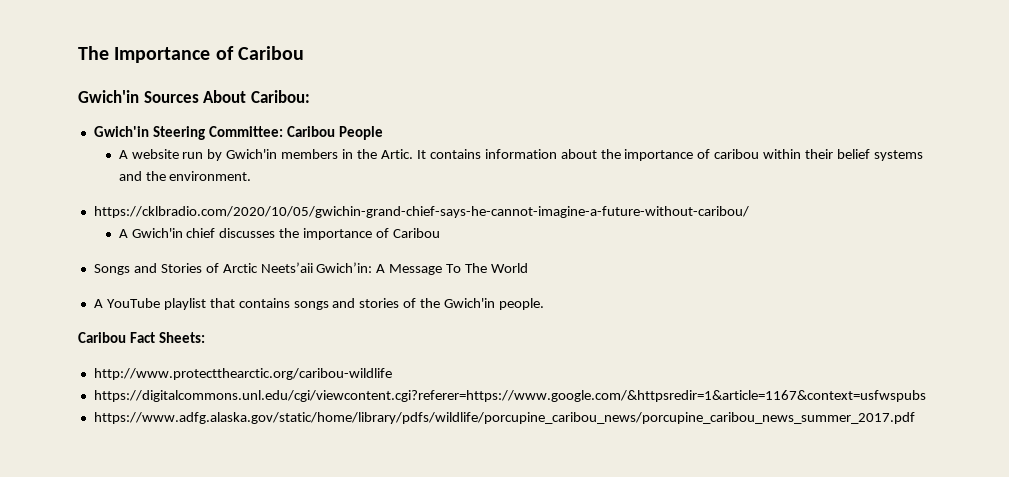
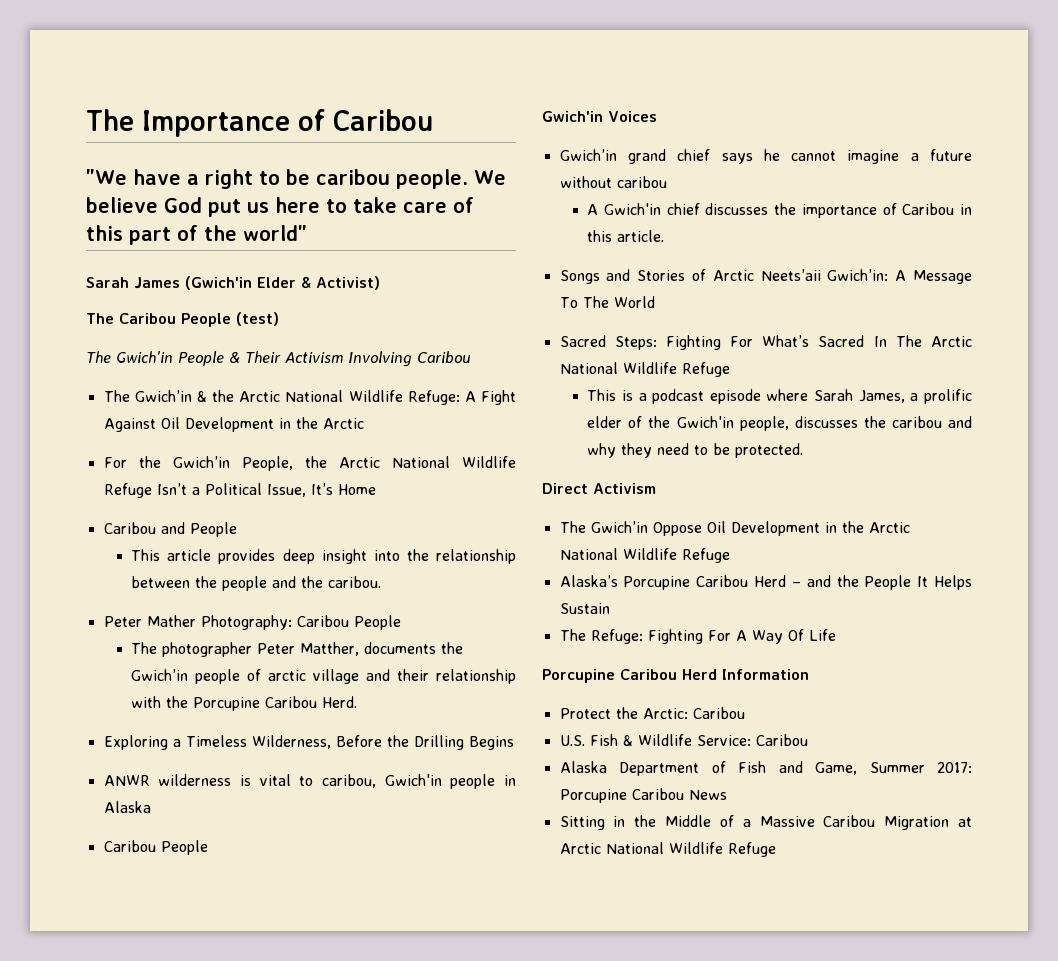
[78,90,310,103] [93,126,383,140] [118,149,923,161] [118,171,252,181] [93,206,749,218] Gwich'in Sources About Caribou: // Gwich'in Steering Committee: Caribou People // A website run by Gwich'in members in the Artic. It contains information about the importance of caribou within their belief systems and the environment. // https://cklbradio.com/2020/10/05/gwichin-grand-chief-says-he-cannot-imagine-a-future-without-caribou/ -> [86,169,506,189] [86,197,474,217] [86,225,307,245] [86,276,380,290] [86,312,279,327] [86,351,471,367] [103,390,516,405] [103,417,364,432] [103,456,516,471] [103,483,376,498] [103,522,237,537] [131,549,517,564] [131,576,382,591] [103,615,401,630] [131,642,464,657] [131,669,516,684] [131,696,358,711] [103,735,514,750] [103,774,516,789] [103,801,151,813] [103,840,208,855] [542,111,657,122] [559,149,972,164] [559,176,667,188] "We have a right to be caribou people. We believe God put us here to take care of this part of the world" // Sarah James (Gwich'in Elder & Activist) // The Caribou People (test) // The Gwich’in People & Their Activism Involving Caribou // The Gwich’in & the Arctic National Wildlife Refuge: A Fight Against Oil Development in the Arctic // For the Gwich’in People, the Arctic National Wildlife Refuge Isn’t a Political Issue, It’s Home // Caribou and People // This article provides deep insight into the relationship between the people and the caribou. // Peter Mather Photography: Caribou People // The photographer Peter Matther, documents the Gwich’in people of arctic village and their relationship with the Porcupine Caribou Herd. // Exploring a Timeless Wilderness, Before the Drilling Begins // ANWR wilderness is vital to caribou, Gwich'in people in Alaska // Caribou People // Gwich'in Voices // Gwich’in grand chief says he cannot imagine a future without caribou
(441, 233) none -> [960,204,972,215] [587,230,665,242] in this article.
[93,298,545,310] [78,332,205,343] [93,368,392,380] [93,390,926,402] [93,412,915,424] A YouTube playlist that contains songs and stories of the Gwich'in people. // Caribou Fact Sheets: // http://www.protectthearctic.org/caribou-wildlife // https://digitalcommons.unl.edu/cgi/viewcontent.cgi?referer=https://www.google.com/&httpsredir=1&article=1167&context=usfwspubs // https://www.adfg.alaska.gov/static/home/library/pdfs/wildlife/porcupine_caribou_news/porcupine_caribou_news_summer_2017.pdf -> [559,335,972,350] [559,362,730,377] [587,389,973,404] [587,416,972,431] [587,443,804,458] [542,483,656,494] [559,521,910,536] [559,548,730,563] [559,575,972,590] [559,603,610,614] [559,629,836,644] [542,669,809,683] [559,707,745,719] [559,734,808,746] [559,761,972,776] [559,788,727,803] [559,815,972,830] [559,842,776,857] Sacred Steps: Fighting For What’s Sacred In The Arctic National Wildlife Refuge // This is a podcast episode where Sarah James, a prolific elder of the Gwich'in people, discusses the caribou and why they need to be protected. // Direct Activism // The Gwich’in Oppose Oil Development in the Arctic National Wildlife Refuge // Alaska’s Porcupine Caribou Herd – and the People It Helps Sustain // The Refuge: Fighting For A Way Of Life // Porcupine Caribou Herd Information // Protect the Arctic: Caribou // U.S. Fish & Wildlife Service: Caribou // Alaska Department of Fish and Game, Summer 2017: Porcupine Caribou News // Sitting in the Middle of a Massive Caribou Migration at Arctic National Wildlife Refuge

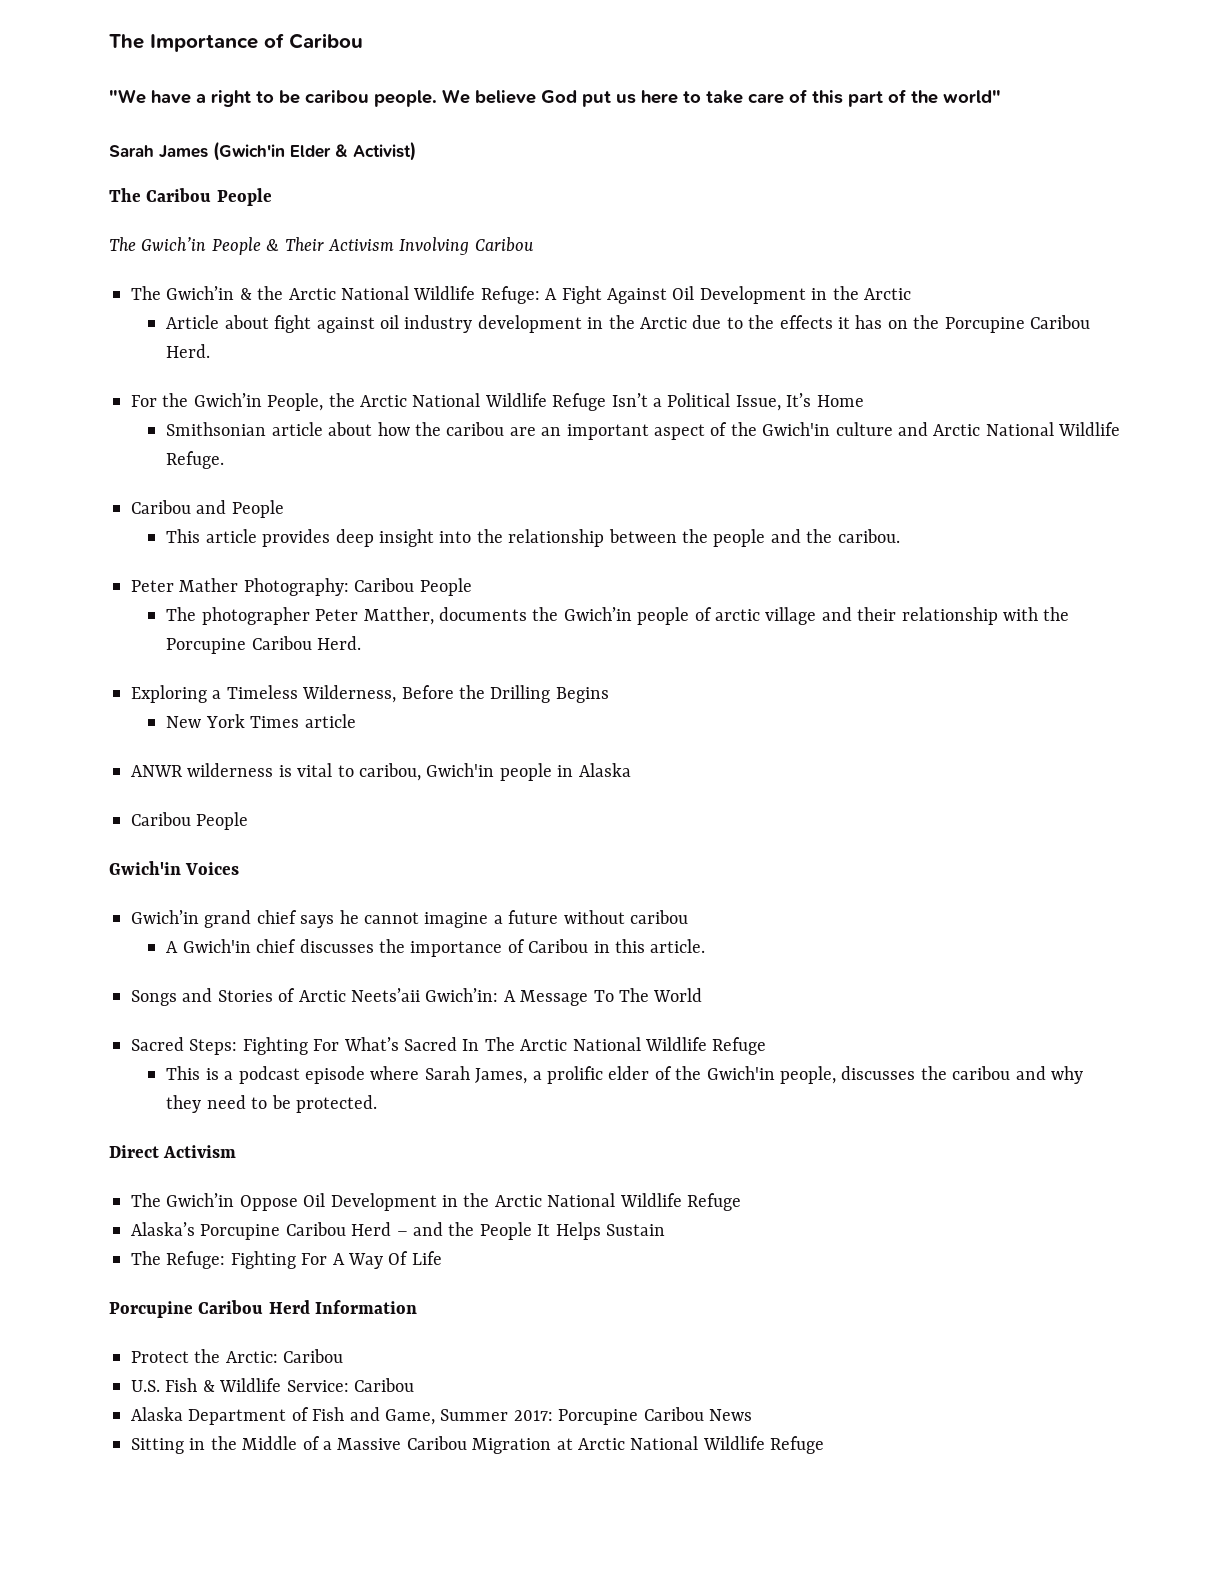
[236,312,279,326] (test) -> (272, 197) none
(364, 423) none -> [166,315,1090,333] [166,344,211,358] // Article about fight against oil industry development in the Arctic due to the effects it has on the Porcupine Caribou Herd.
(376, 489) none -> [166,422,1121,440] [166,451,225,469] // Smithsonian article about how the caribou are an important aspect of the Gwich'in culture and Arctic National Wildlife Refuge.
(514, 743) none -> [166,714,356,728] // New York Times article

